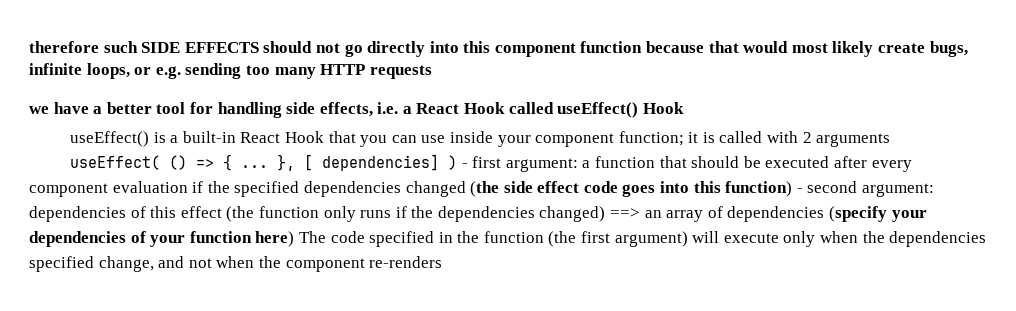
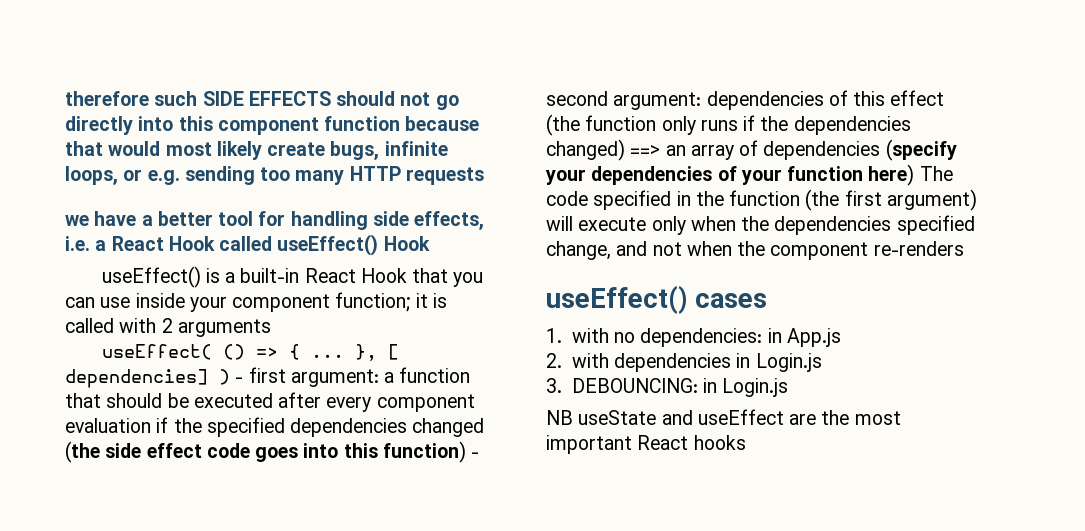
(443, 262) none -> [546,285,768,314] [546,328,841,347] [546,353,822,372] [546,378,789,397] [546,409,901,425] [546,435,746,454] // useEffect() cases // 1. with no dependencies: in App.js // 2. with dependencies in Login.js // 3. DEBOUNCING: in Login.js // NB useState and useEffect are the most important React hooks

